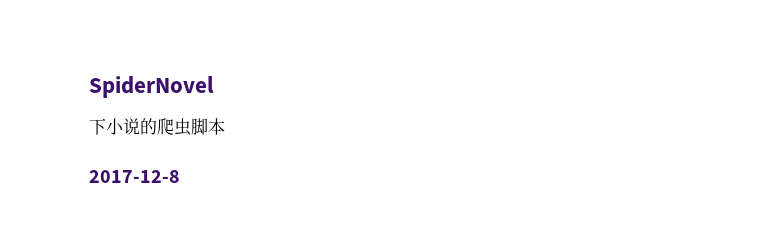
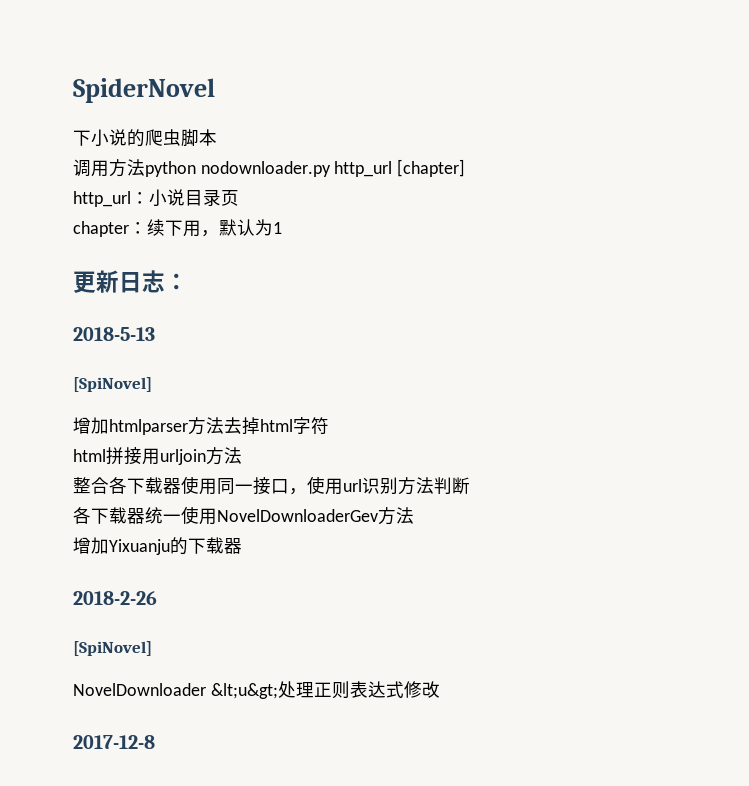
(225, 126) none -> [73,159,466,177] [73,189,239,207] [73,219,282,237] [73,270,188,293] [73,327,155,341] [73,377,152,392] [73,417,329,435] [73,447,242,465] [73,476,470,495] [73,506,414,525] [73,537,242,555] [73,591,157,605] [73,641,152,656] [73,681,440,699] // 调用方法python nodownloader.py http_url [chapter] // http_url：小说目录页 // chapter：续下用，默认为1 // 更新日志： // 2018-5-13 // [SpiNovel] // 增加htmlparser方法去掉html字符 // html拼接用urljoin方法 // 整合各下载器使用同一接口，使用url识别方法判断 // 各下载器统一使用NovelDownloaderGev方法 // 增加Yixuanju的下载器 // 2018-2-26 // [SpiNovel] // NovelDownloader &lt;u&gt;处理正则表达式修改

